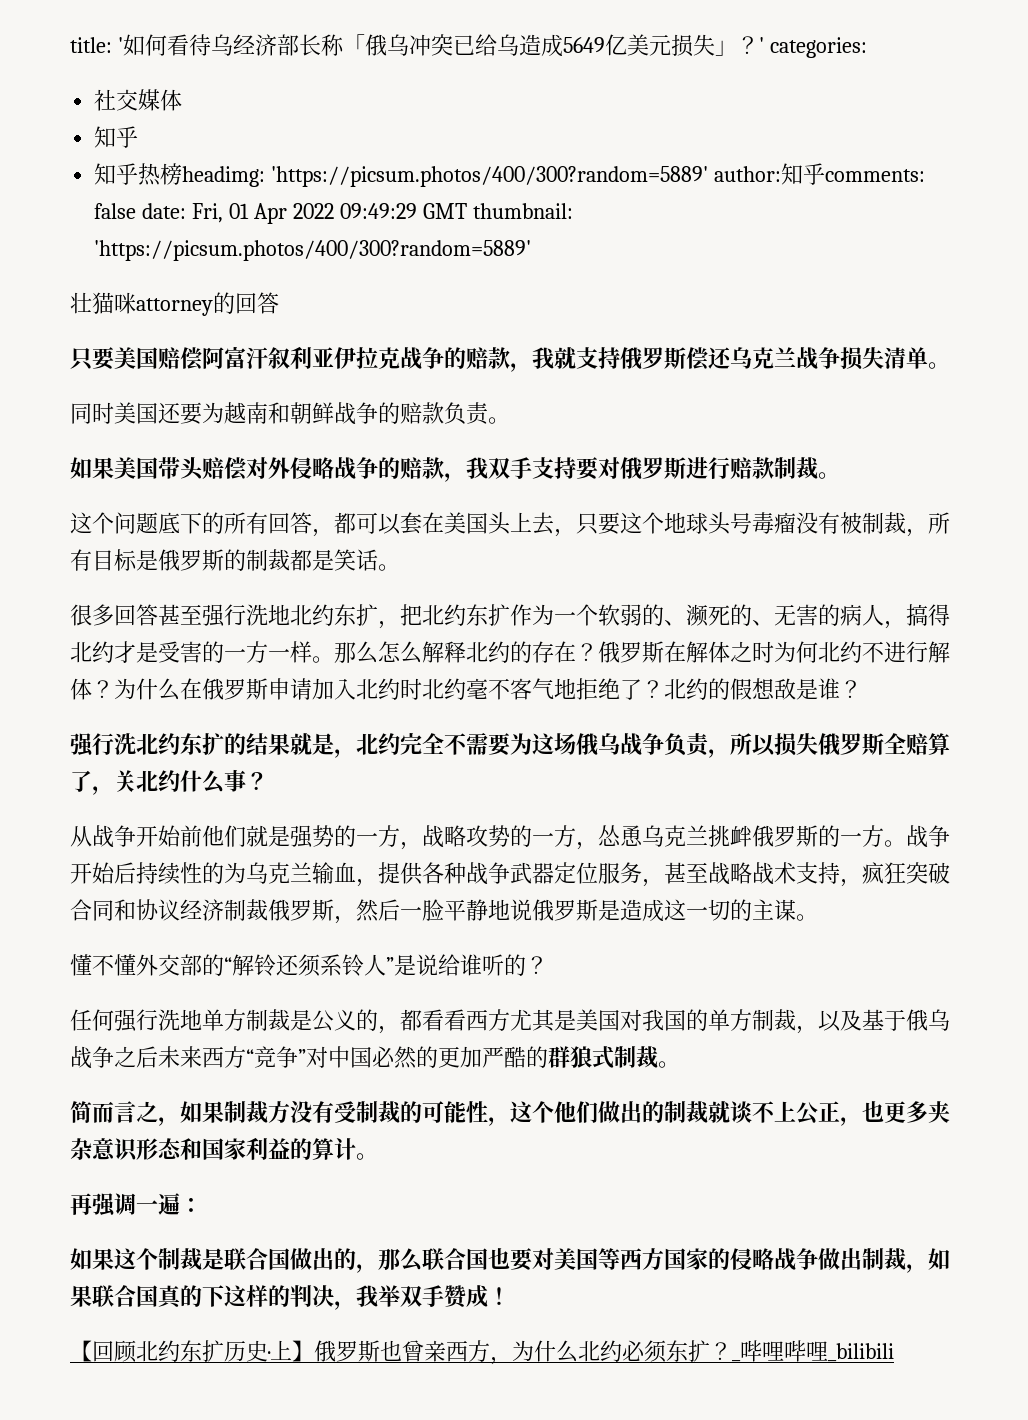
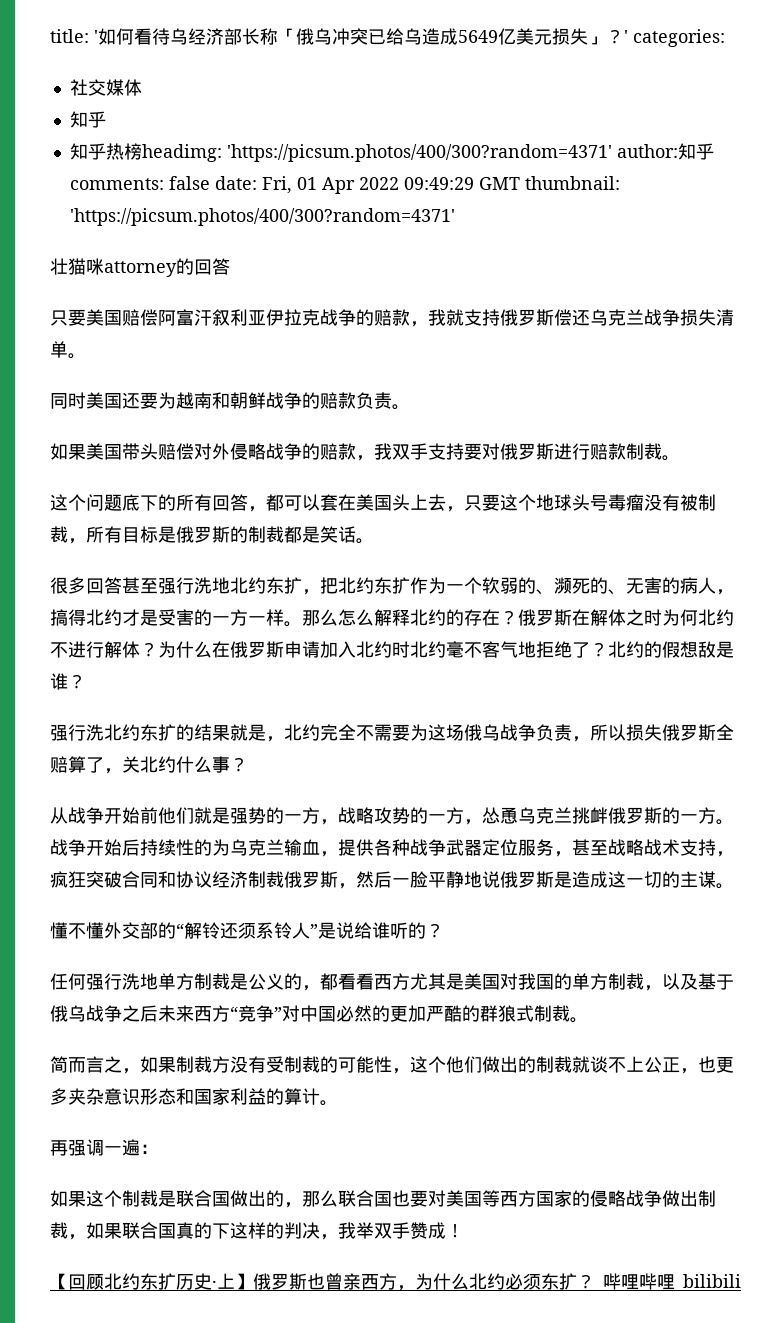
[271,166,709,187] 'https://picsum.photos/400/300?random=5889' -> [226,144,612,162] 'https://picsum.photos/400/300?random=4371'
[94,240,532,261] 'https://picsum.photos/400/300?random=5889' -> [69,208,455,226] 'https://picsum.photos/400/300?random=4371'

